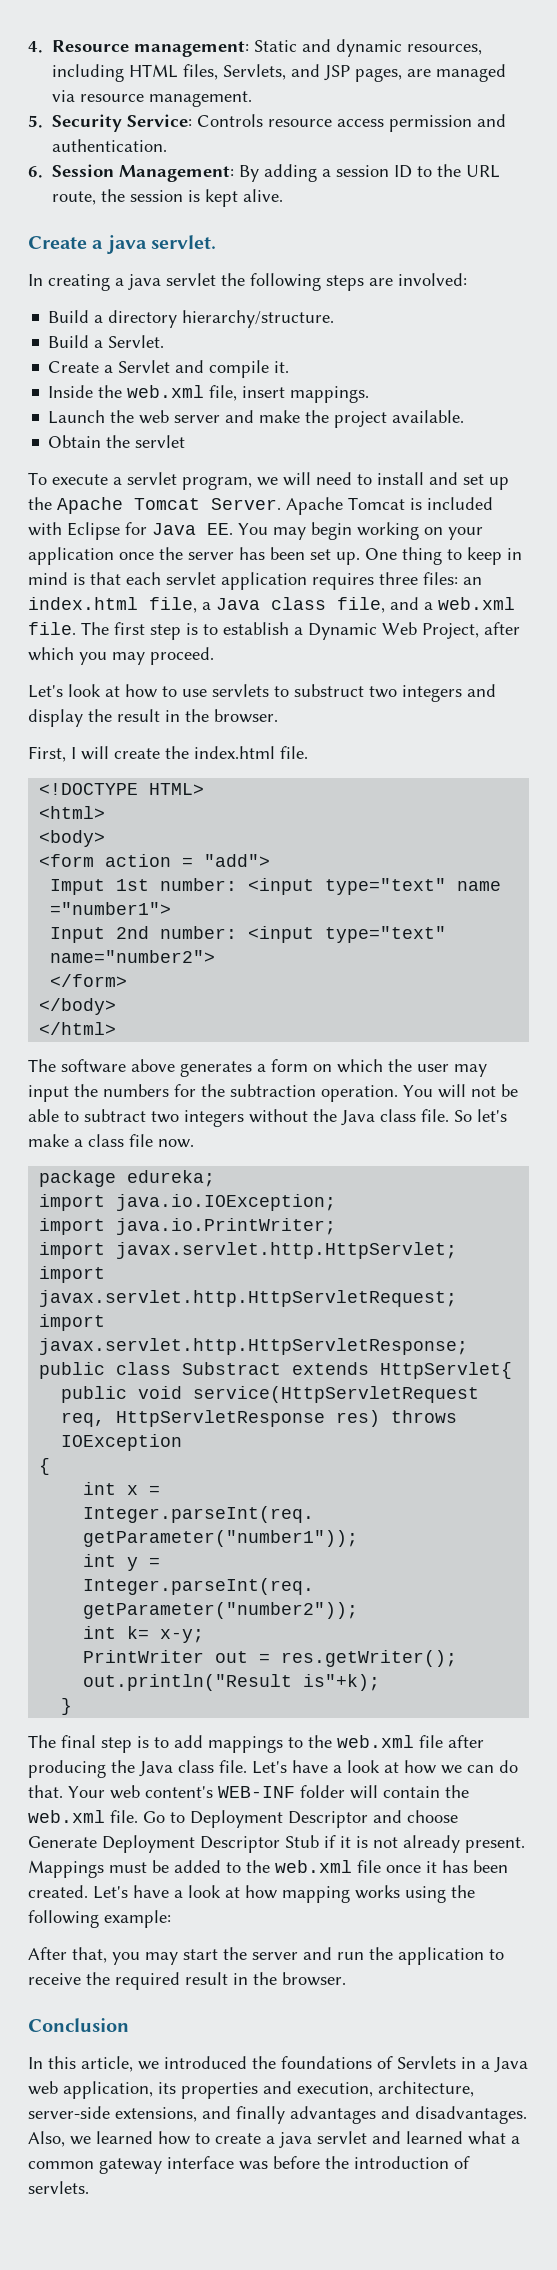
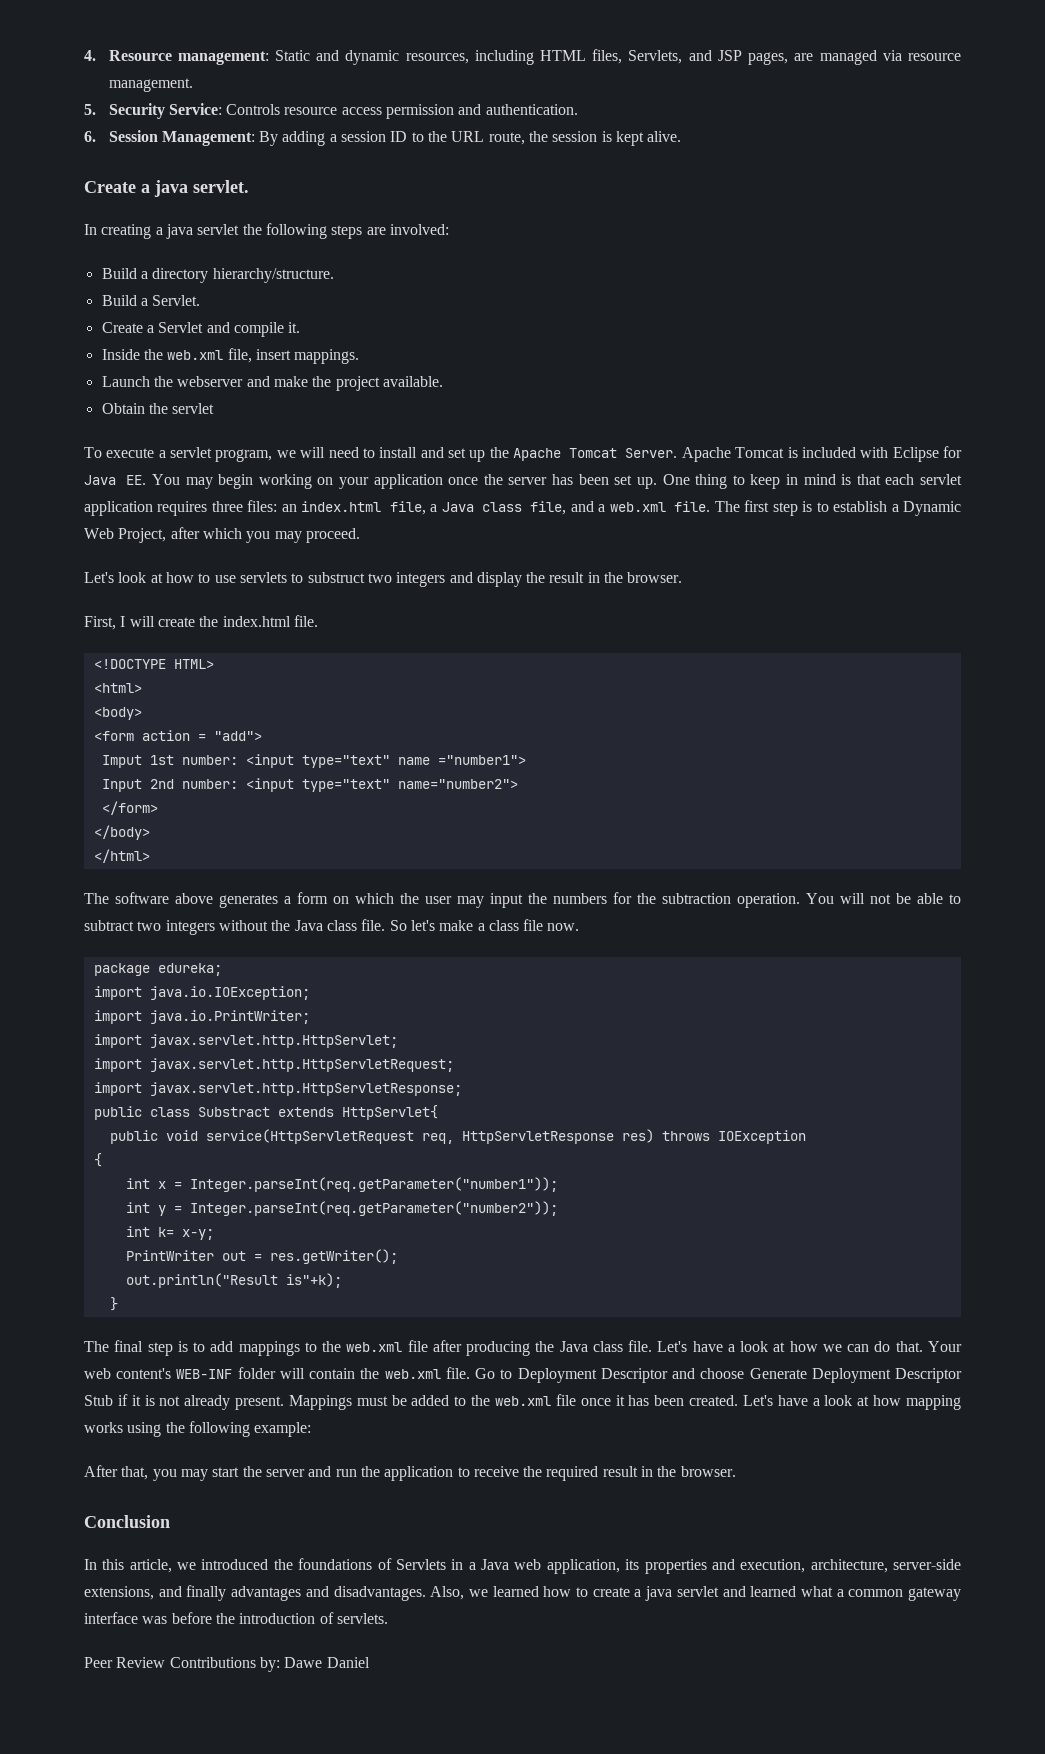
[139,410,221,424] web server -> [177,376,244,387] webserver
(89, 2187) none -> [84,1657,370,1672] // Peer Review Contributions by: Dawe Daniel

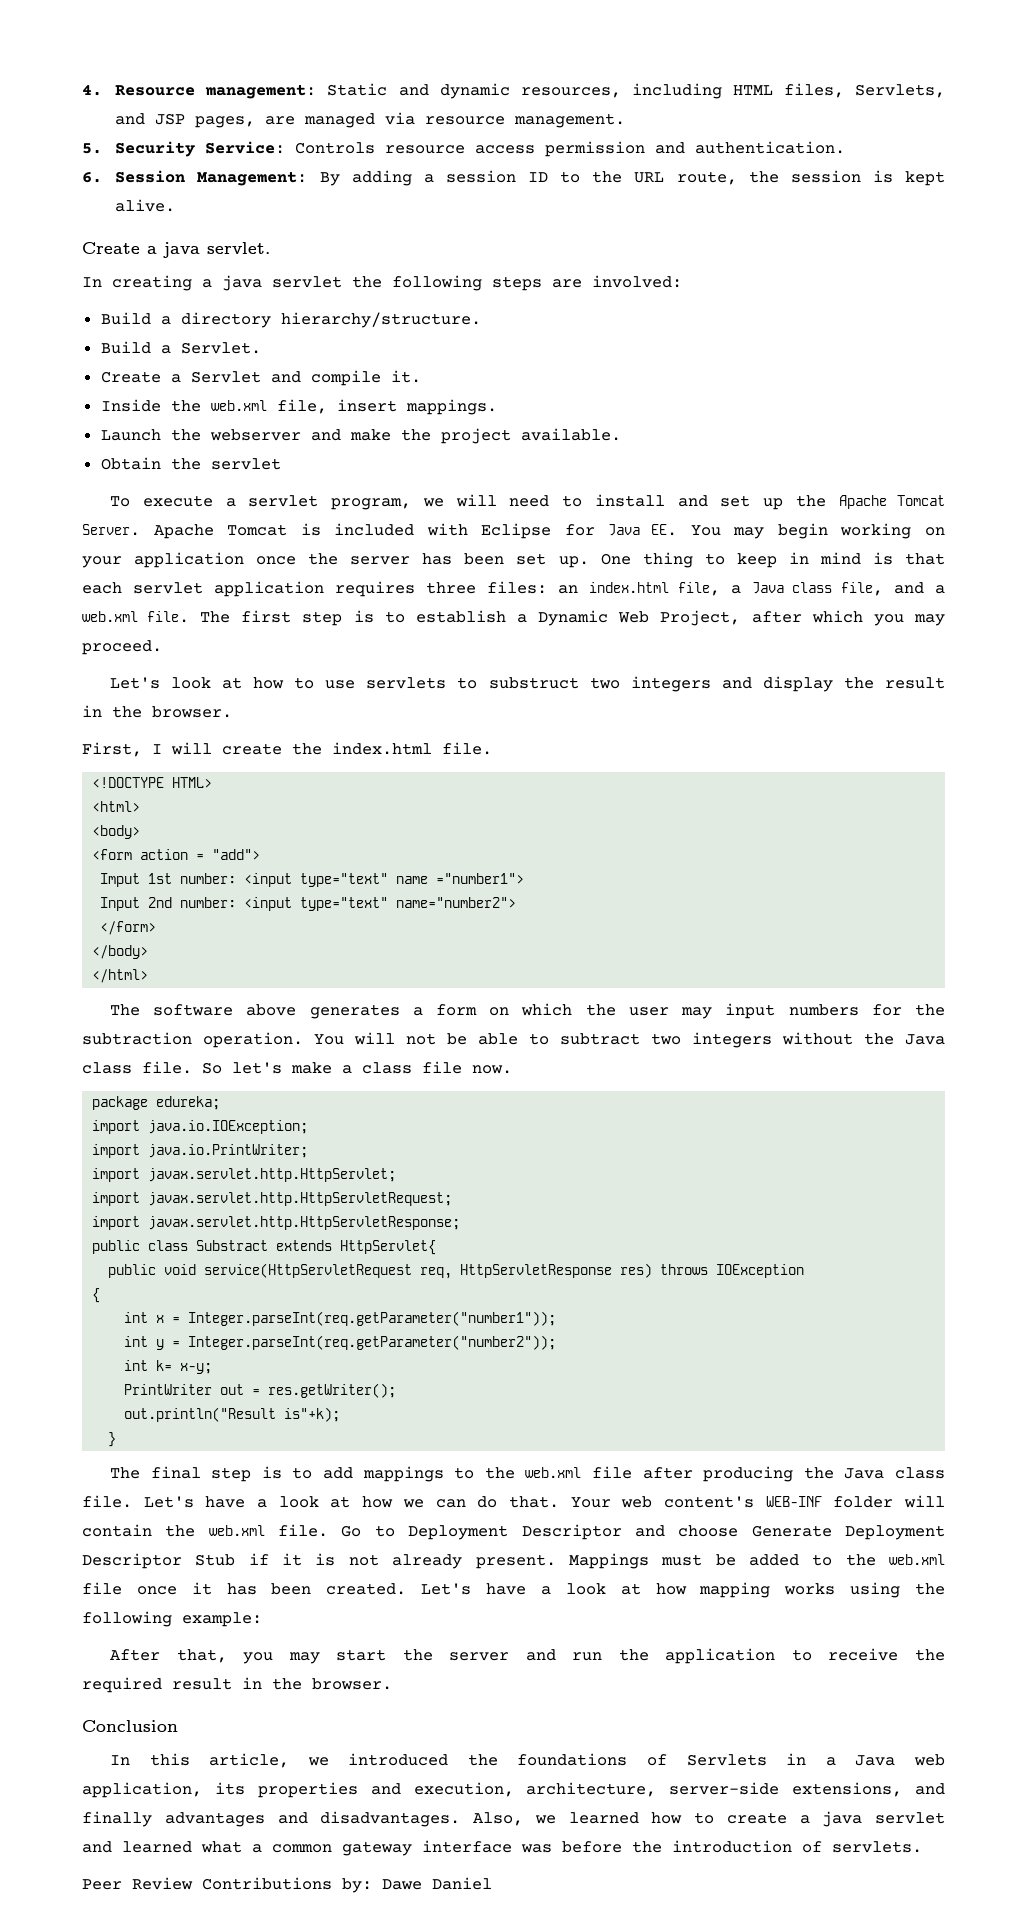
[528,893,547,904] the -> (776, 1011) none

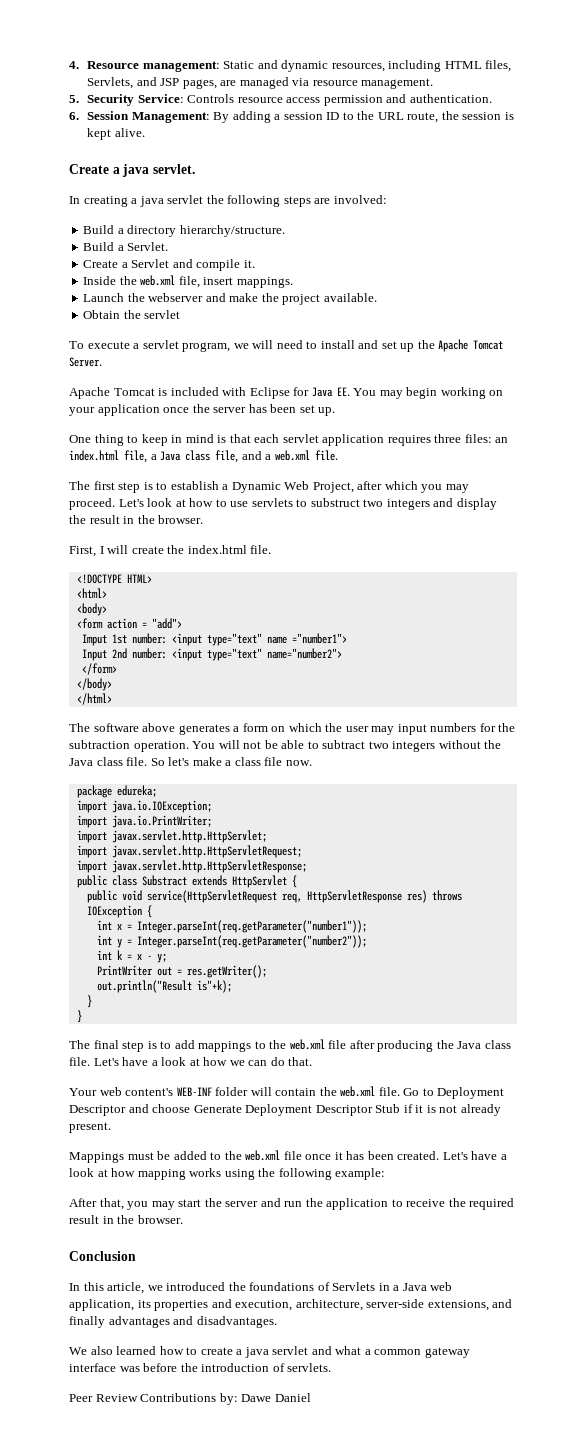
(140, 530) none -> (102, 362) //
(589, 562) none -> (336, 411) //
(189, 617) none -> (338, 455) //
(162, 647) // -> (115, 504) none
[340,1240,437,1255] HttpServlet{ -> [231,875,297,888] HttpServlet {
(805, 1271) // -> (142, 911) none
[156,1360,213,1374] k= x-y; -> [116,950,167,963] k = x - y;
(117, 1439) none -> [76,1010,82,1023] // }
(559, 1502) none -> (313, 1061) //
(556, 1561) none -> (111, 1127) //
[473,1812,556,1826] Also, we -> [69,1346,113,1355] // We also
[122,1841,192,1853] learned -> (332, 1350) none

